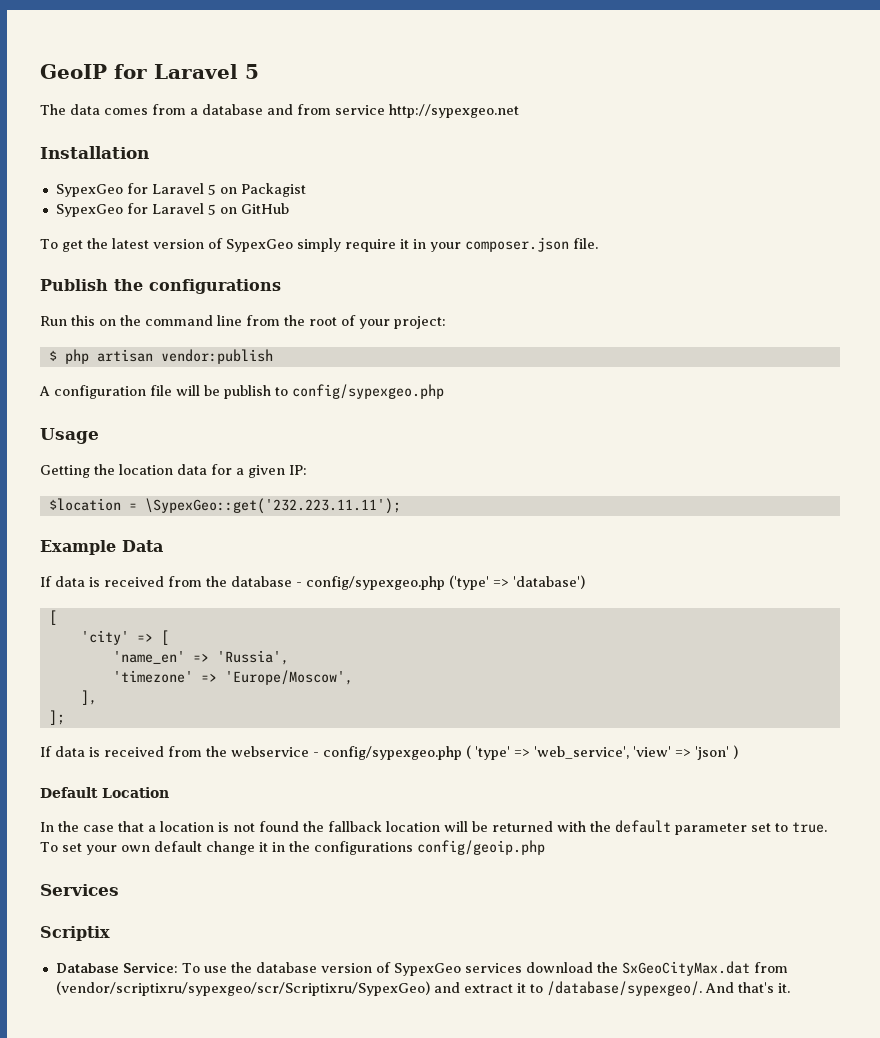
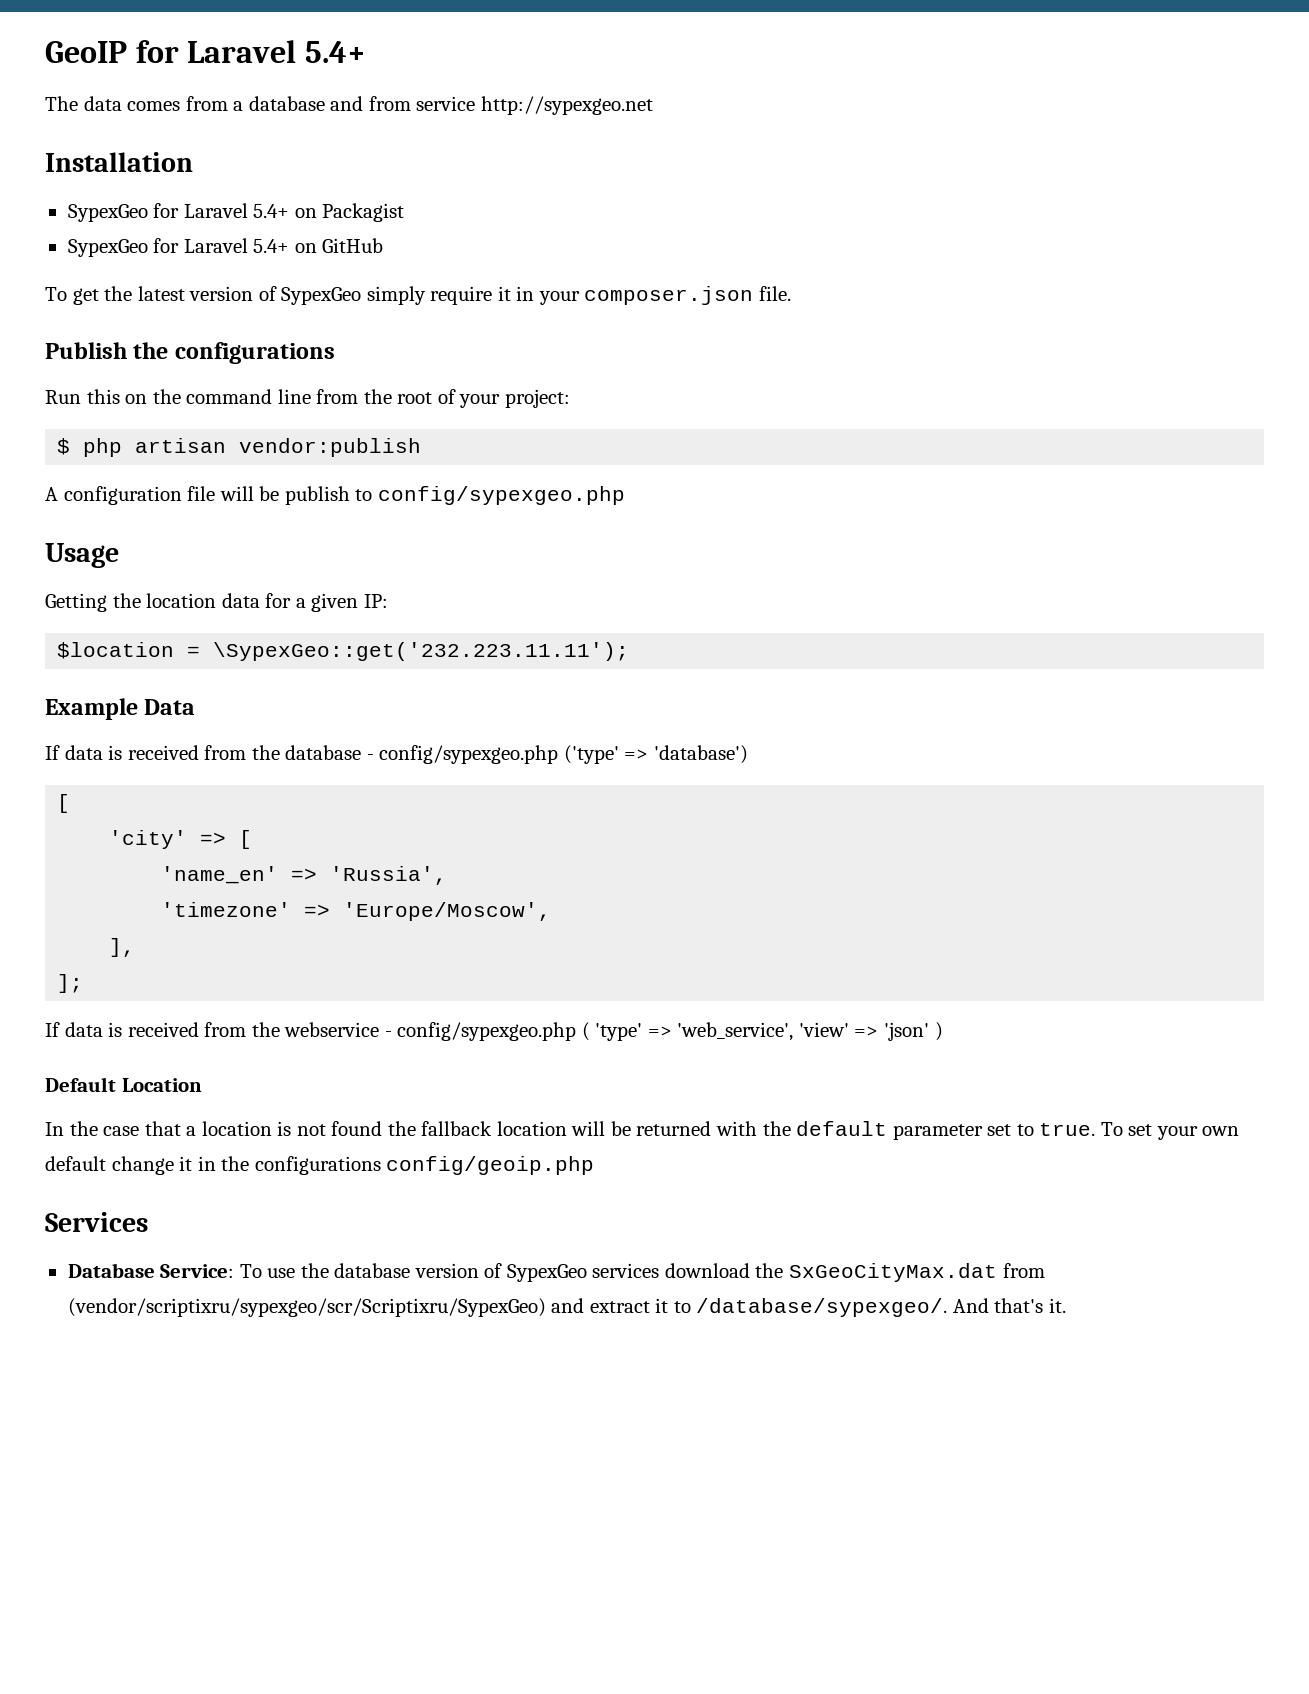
[245,64,259,79] 5 -> [304,41,366,63] 5.4+
[207,184,216,195] 5 -> [253,204,290,218] 5.4+
[207,204,216,215] 5 -> [253,239,290,253] 5.4+
[40,926,110,941] // Scriptix -> (148, 1222) none

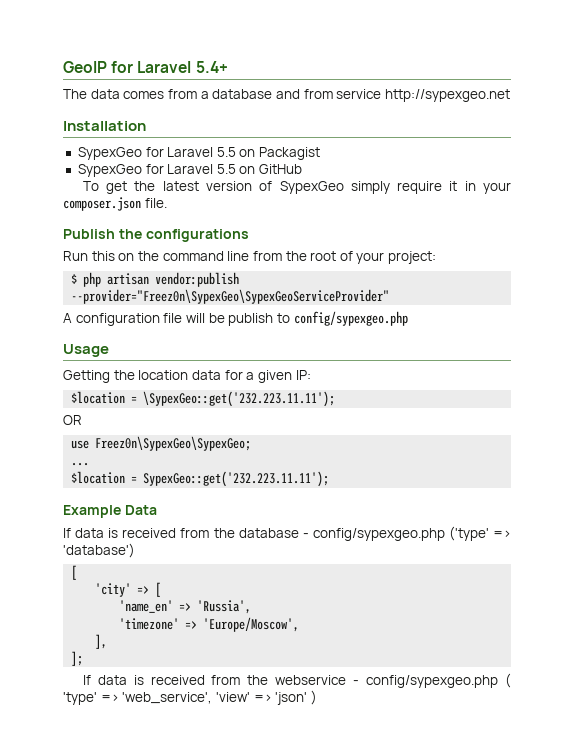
[253,204,290,218] 5.4+ -> [216,147,236,157] 5.5
[253,239,290,253] 5.4+ -> [216,164,236,174] 5.5
(422, 447) none -> [71,289,390,304] --provider="Freez0n\SypexGeo\SypexGeoServiceProvider"
(630, 651) none -> [63,415,82,425] [71,436,252,451] [71,463,90,466] [71,471,330,487] // OR // use Freez0n\SypexGeo\SypexGeo; // ... // $location = SypexGeo::get('232.223.11.11');
[45,1077,202,1092] [45,1121,1240,1140] [45,1156,595,1175] [45,1212,148,1232] [67,1263,1045,1282] [67,1298,1066,1317] // Default Location // In the case that a location is not found the fallback location will be returned with the default parameter set to true. To set your own default change it in the configurations config/geoip.php // Services // Database Service: To use the database version of SypexGeo services download the SxGeoCityMax.dat from (vendor/scriptixru/sypexgeo/scr/Scriptixru/SypexGeo) and extract it to /database/sypexgeo/. And that's it. -> (317, 697) none

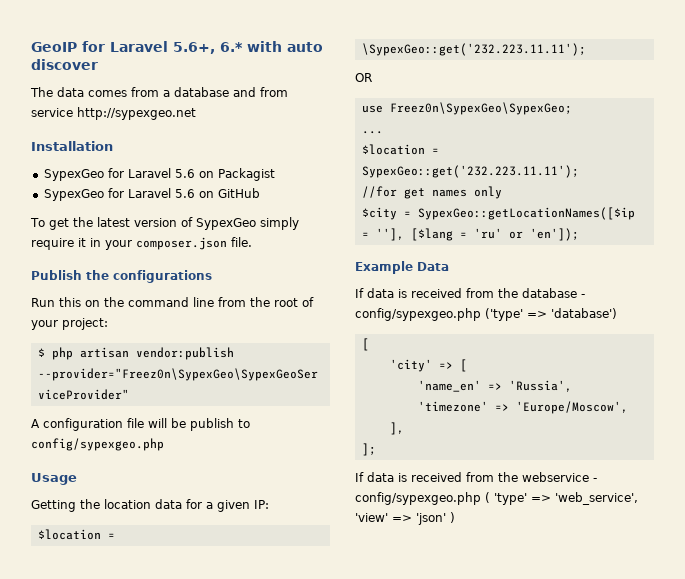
[195,61,228,73] 5.4+ -> [173,41,323,54] [31,59,98,70] 5.6+, 6.* with auto discover
[216,147,236,157] 5.5 -> [174,169,195,178] 5.6
[216,164,236,174] 5.5 -> [174,189,195,198] 5.6
(330, 479) none -> [361,186,502,199] [361,207,635,220] [361,228,579,241] // //for get names only // $city = SypexGeo::getLocationNames([$ip = ''], [$lang = 'ru' or 'en']);

